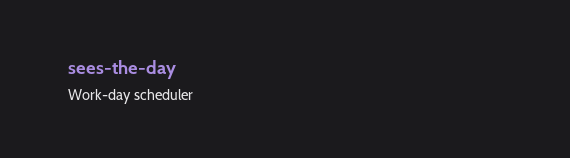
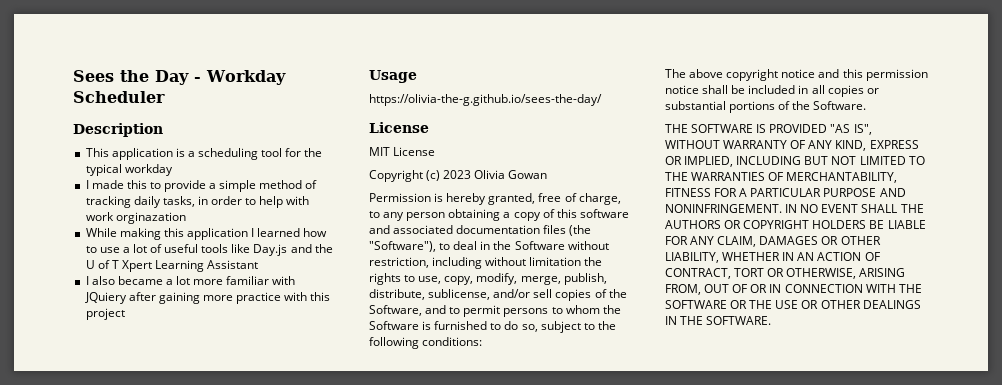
[68,60,176,79] [68,89,193,104] sees-the-day // Work-day scheduler -> [73,70,286,85] [73,91,165,103] [73,123,163,137] [85,148,323,160] [85,164,173,176] [85,180,318,192] [85,196,310,208] [85,212,186,224] [85,228,328,240] [85,244,333,256] [85,260,259,272] [85,276,296,285] [84,292,331,304] [85,308,125,320] [369,70,417,83] [369,94,602,106] [369,122,429,133] [369,147,436,156] [369,170,548,182] [369,193,621,205] [369,209,629,221] [369,225,592,236] [369,241,609,252] [369,257,603,269] [369,273,607,285] [369,289,627,301] [369,305,621,317] [369,321,616,333] [369,337,483,349] [665,69,928,81] [665,85,879,97] [665,101,867,113] [665,124,872,135] [665,140,919,151] [665,156,925,167] [665,172,898,183] [665,188,906,197] [665,204,924,213] [665,220,926,229] [665,236,881,247] [665,252,880,263] [665,268,906,279] [665,284,922,295] [665,300,921,309] [665,316,772,325] Sees the Day - Workday Scheduler // Description // This application is a scheduling tool for the typical workday // I made this to provide a simple method of tracking daily tasks, in order to help with work orginazation // While making this application I learned how to use a lot of useful tools like Day.js and the U of T Xpert Learning Assistant // I also became a lot more familiar with JQuiery after gaining more practice with this project // Usage // https://olivia-the-g.github.io/sees-the-day/ // License // MIT License // Copyright (c) 2023 Olivia Gowan // Permission is hereby granted, free of charge, to any person obtaining a copy of this software and associated documentation files (the "Software"), to deal in the Software without restriction, including without limitation the rights to use, copy, modify, merge, publish, distribute, sublicense, and/or sell copies of the Software, and to permit persons to whom the Software is furnished to do so, subject to the following conditions: // The above copyright notice and this permission notice shall be included in all copies or substantial portions of the Software. // THE SOFTWARE IS PROVIDED "AS IS", WITHOUT WARRANTY OF ANY KIND, EXPRESS OR IMPLIED, INCLUDING BUT NOT LIMITED TO THE WARRANTIES OF MERCHANTABILITY, FITNESS FOR A PARTICULAR PURPOSE AND NONINFRINGEMENT. IN NO EVENT SHALL THE AUTHORS OR COPYRIGHT HOLDERS BE LIABLE FOR ANY CLAIM, DAMAGES OR OTHER LIABILITY, WHETHER IN AN ACTION OF CONTRACT, TORT OR OTHERWISE, ARISING FROM, OUT OF OR IN CONNECTION WITH THE SOFTWARE OR THE USE OR OTHER DEALINGS IN THE SOFTWARE.

